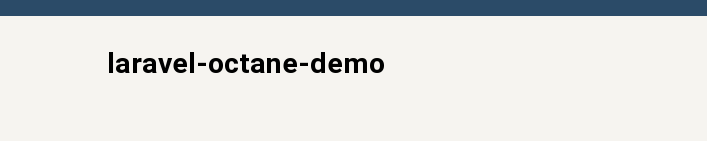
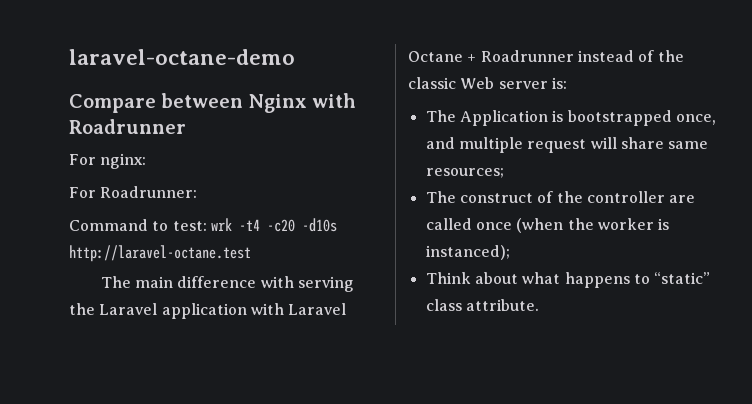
(385, 62) none -> [69,93,357,113] [69,119,186,134] [69,153,147,169] [69,186,198,198] [69,218,337,232] [69,245,251,262] [100,276,355,292] [69,303,347,319] [408,50,684,62] [408,77,567,89] [425,110,716,126] [425,137,709,153] [425,168,504,178] [425,191,696,203] [425,218,670,233] [425,245,510,260] [425,272,711,288] [425,299,539,311] // Compare between Nginx with Roadrunner // For nginx: // For Roadrunner: // Command to test: wrk -t4 -c20 -d10s http://laravel-octane.test // The main difference with serving the Laravel application with Laravel Octane + Roadrunner instead of the classic Web server is: // The Application is bootstrapped once, and multiple request will share same resources; // The construct of the controller are called once (when the worker is instanced); // Think about what happens to “static” class attribute.

